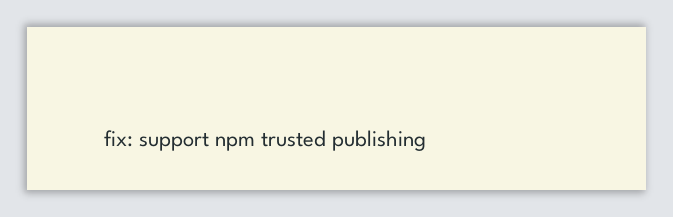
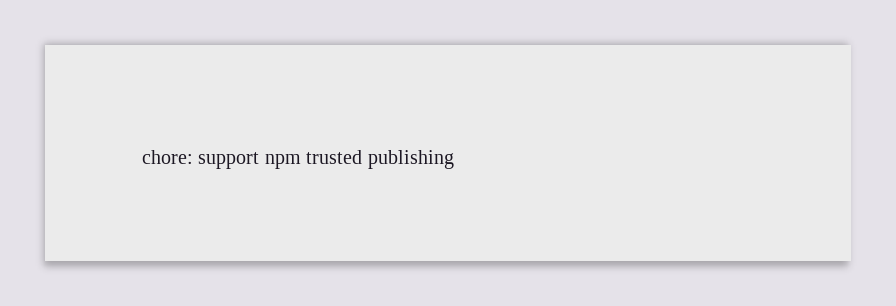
[104,130,133,147] fix: -> [142,150,193,164] chore:

